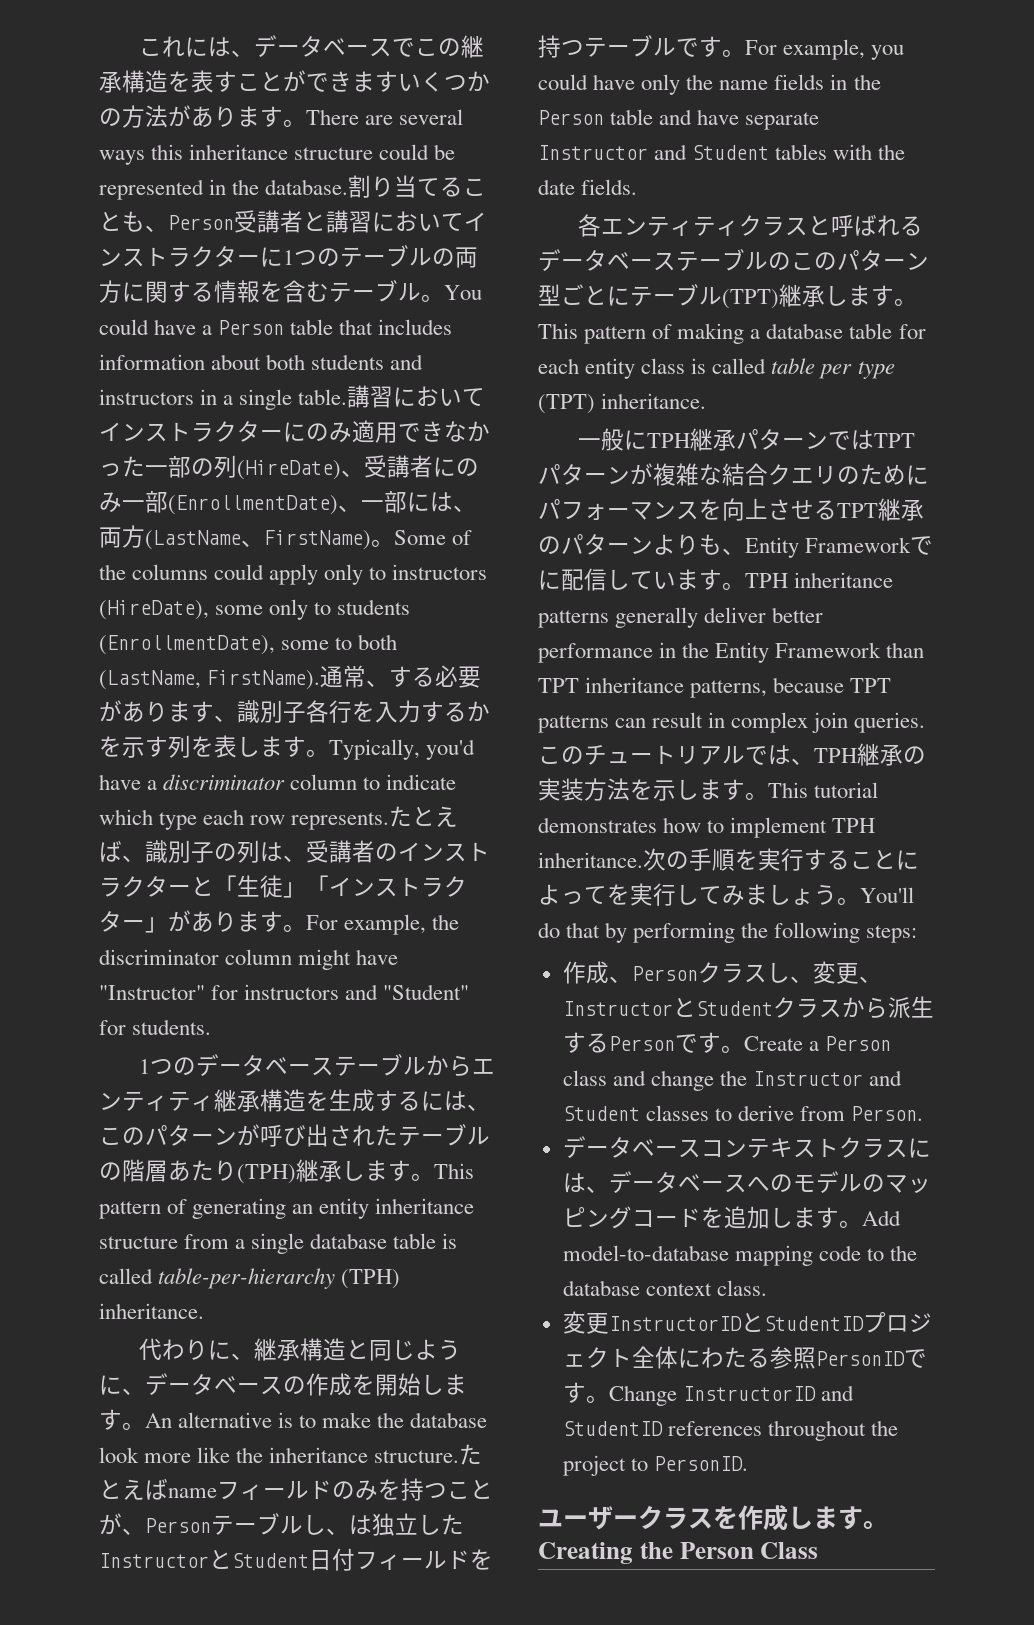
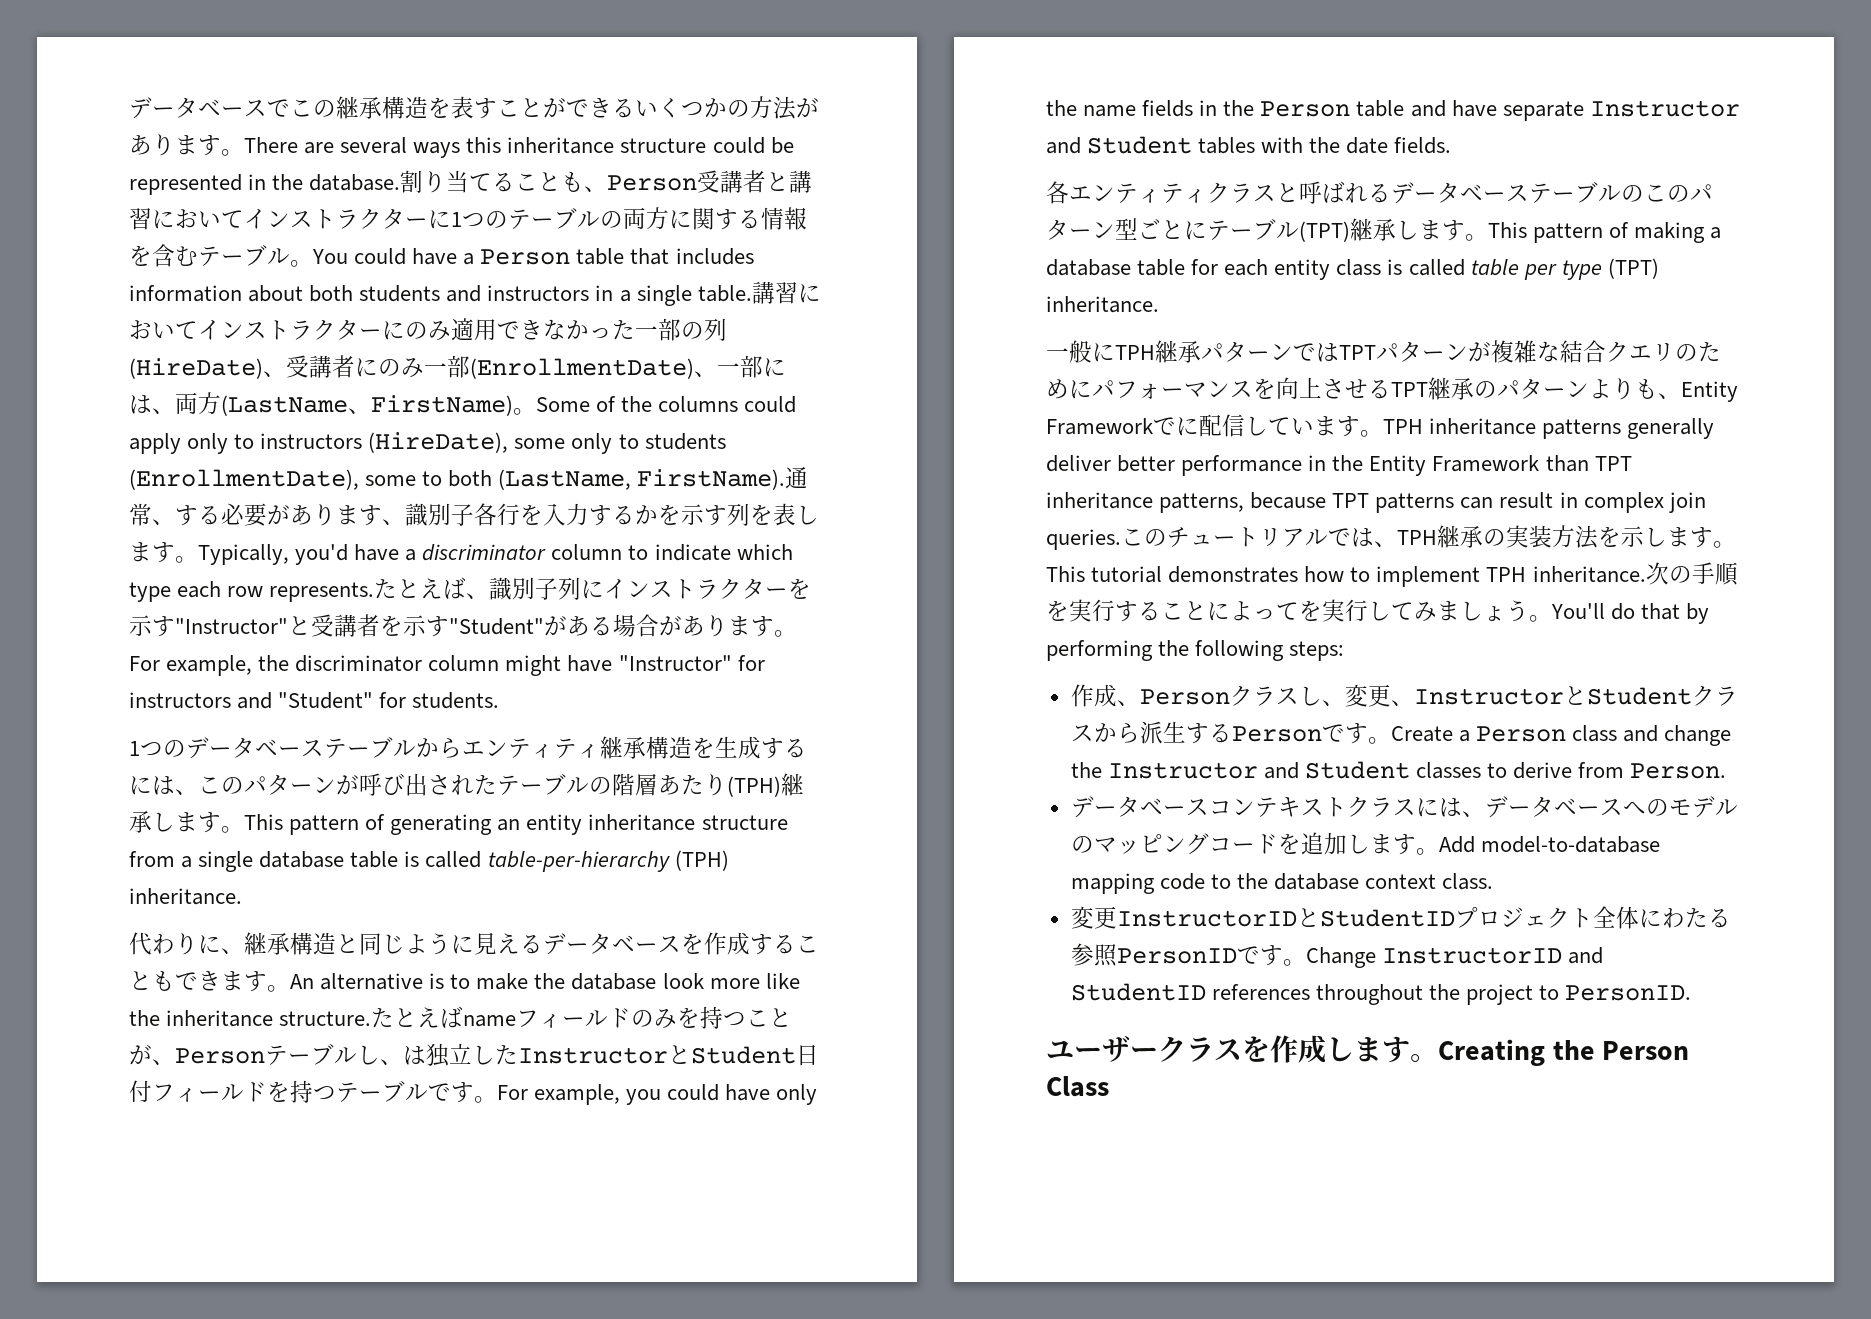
[139,36,255,57] これには、 -> (129, 108) none
[352,71,398,92] ます -> [612,98,635,118] る
[214,840,490,863] [99,875,467,898] [99,911,168,933] の列は、受講者のインストラクターと「生徒」「インストラクター」 -> [558,577,812,600] [129,614,659,637] 列にインストラクターを示す"Instructor"と受講者を示す"Student"がある場合
[122,1373,444,1396] 、データベースの作成を開始し -> [474,932,819,955] [129,971,221,991] 見えるデータベースを作成することもでき

